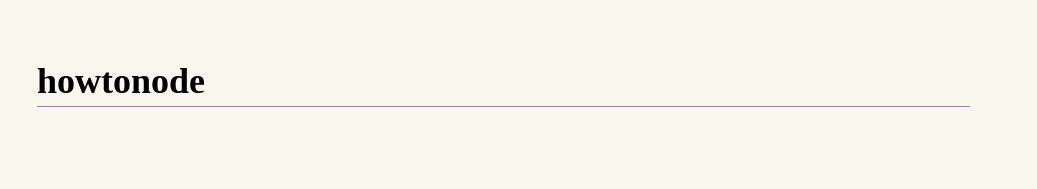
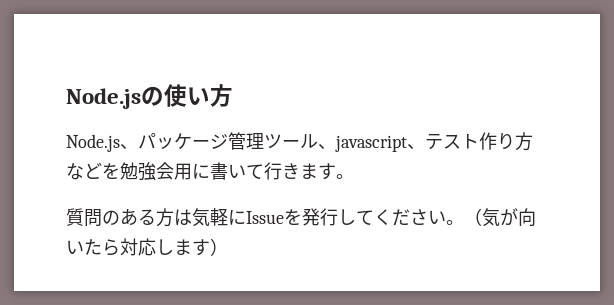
[37,68,205,93] howtonode -> [66,84,233,109] [66,132,533,152] [66,162,354,181] [66,208,536,227] [66,238,228,256] Node.jsの使い方 // Node.js、パッケージ管理ツール、javascript、テスト作り方などを勉強会用に書いて行きます。 // 質問のある方は気軽にIssueを発行してください。（気が向いたら対応します）

